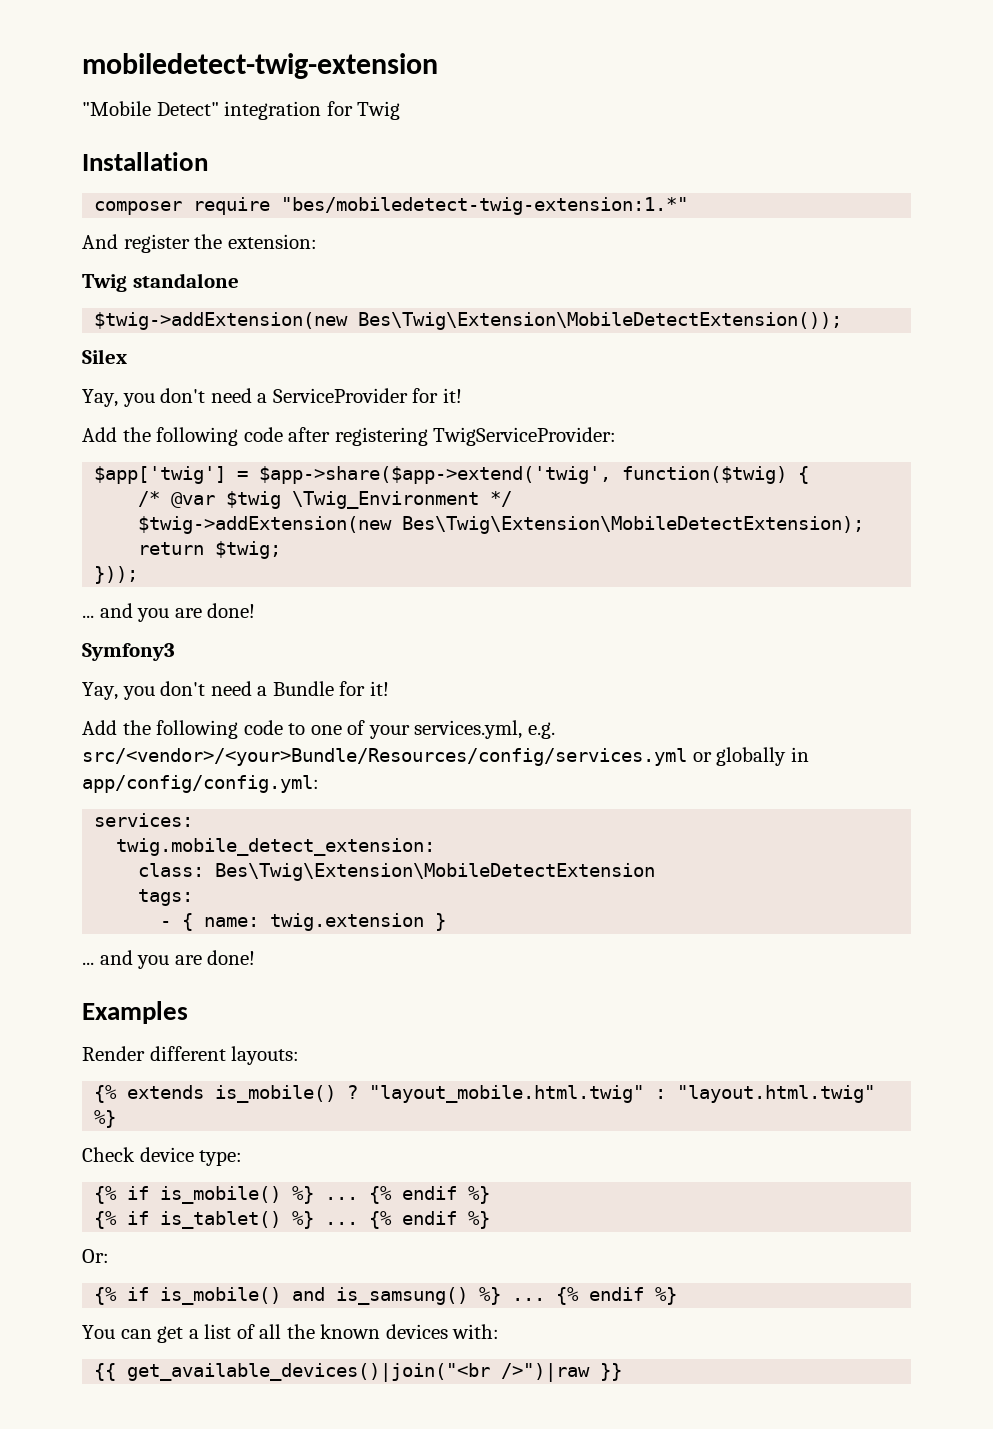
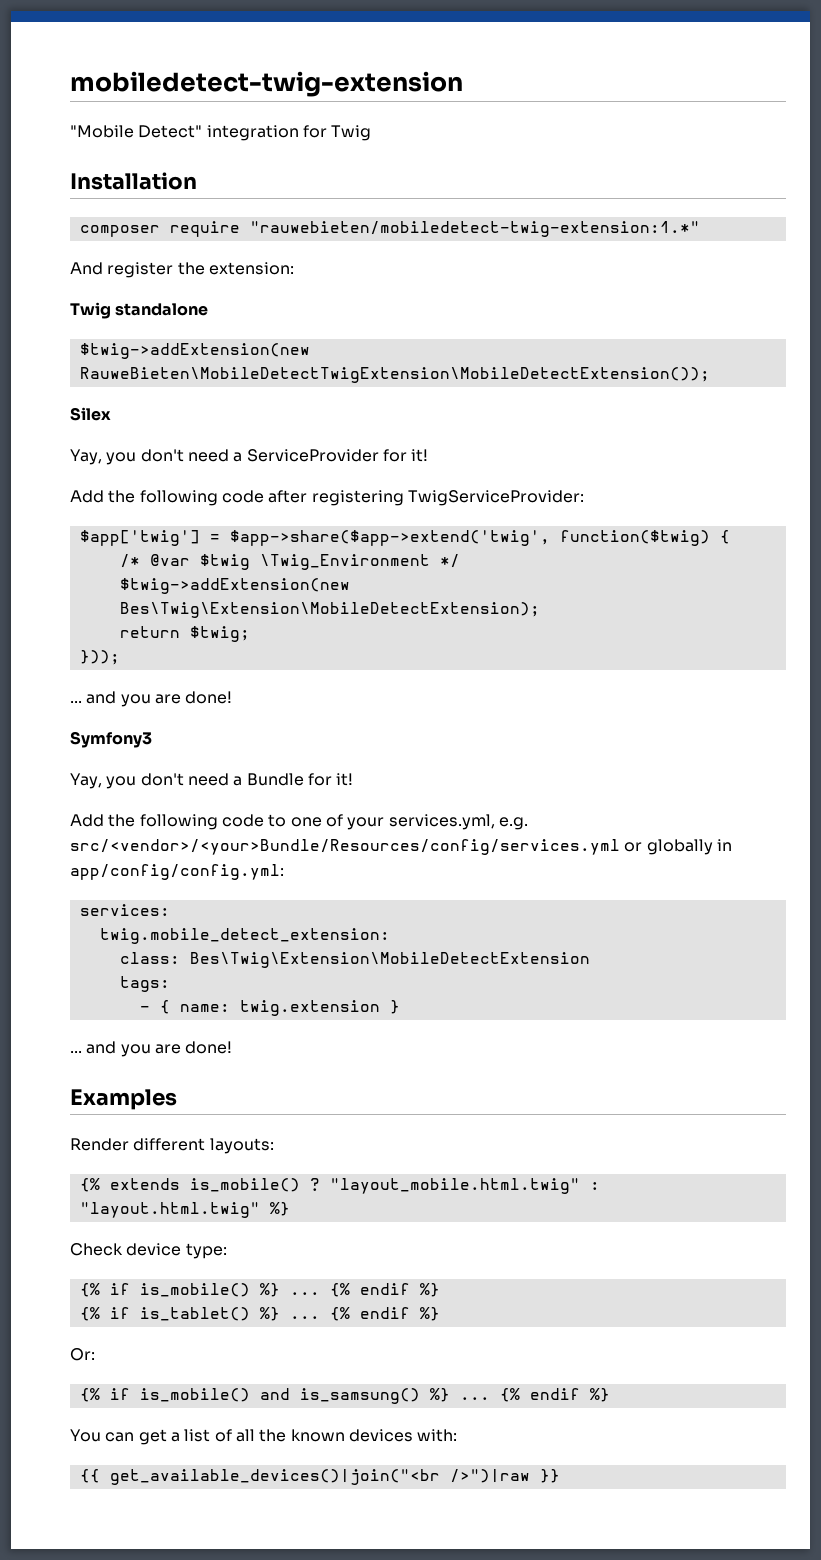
[281,197,689,215] "bes/mobiledetect-twig-extension:1.*" -> [249,221,700,237] "rauwebieten/mobiledetect-twig-extension:1.*"
[358,312,843,330] Bes\Twig\Extension\MobileDetectExtension()); -> [79,367,710,383] RauweBieten\MobileDetectTwigExtension\MobileDetectExtension());

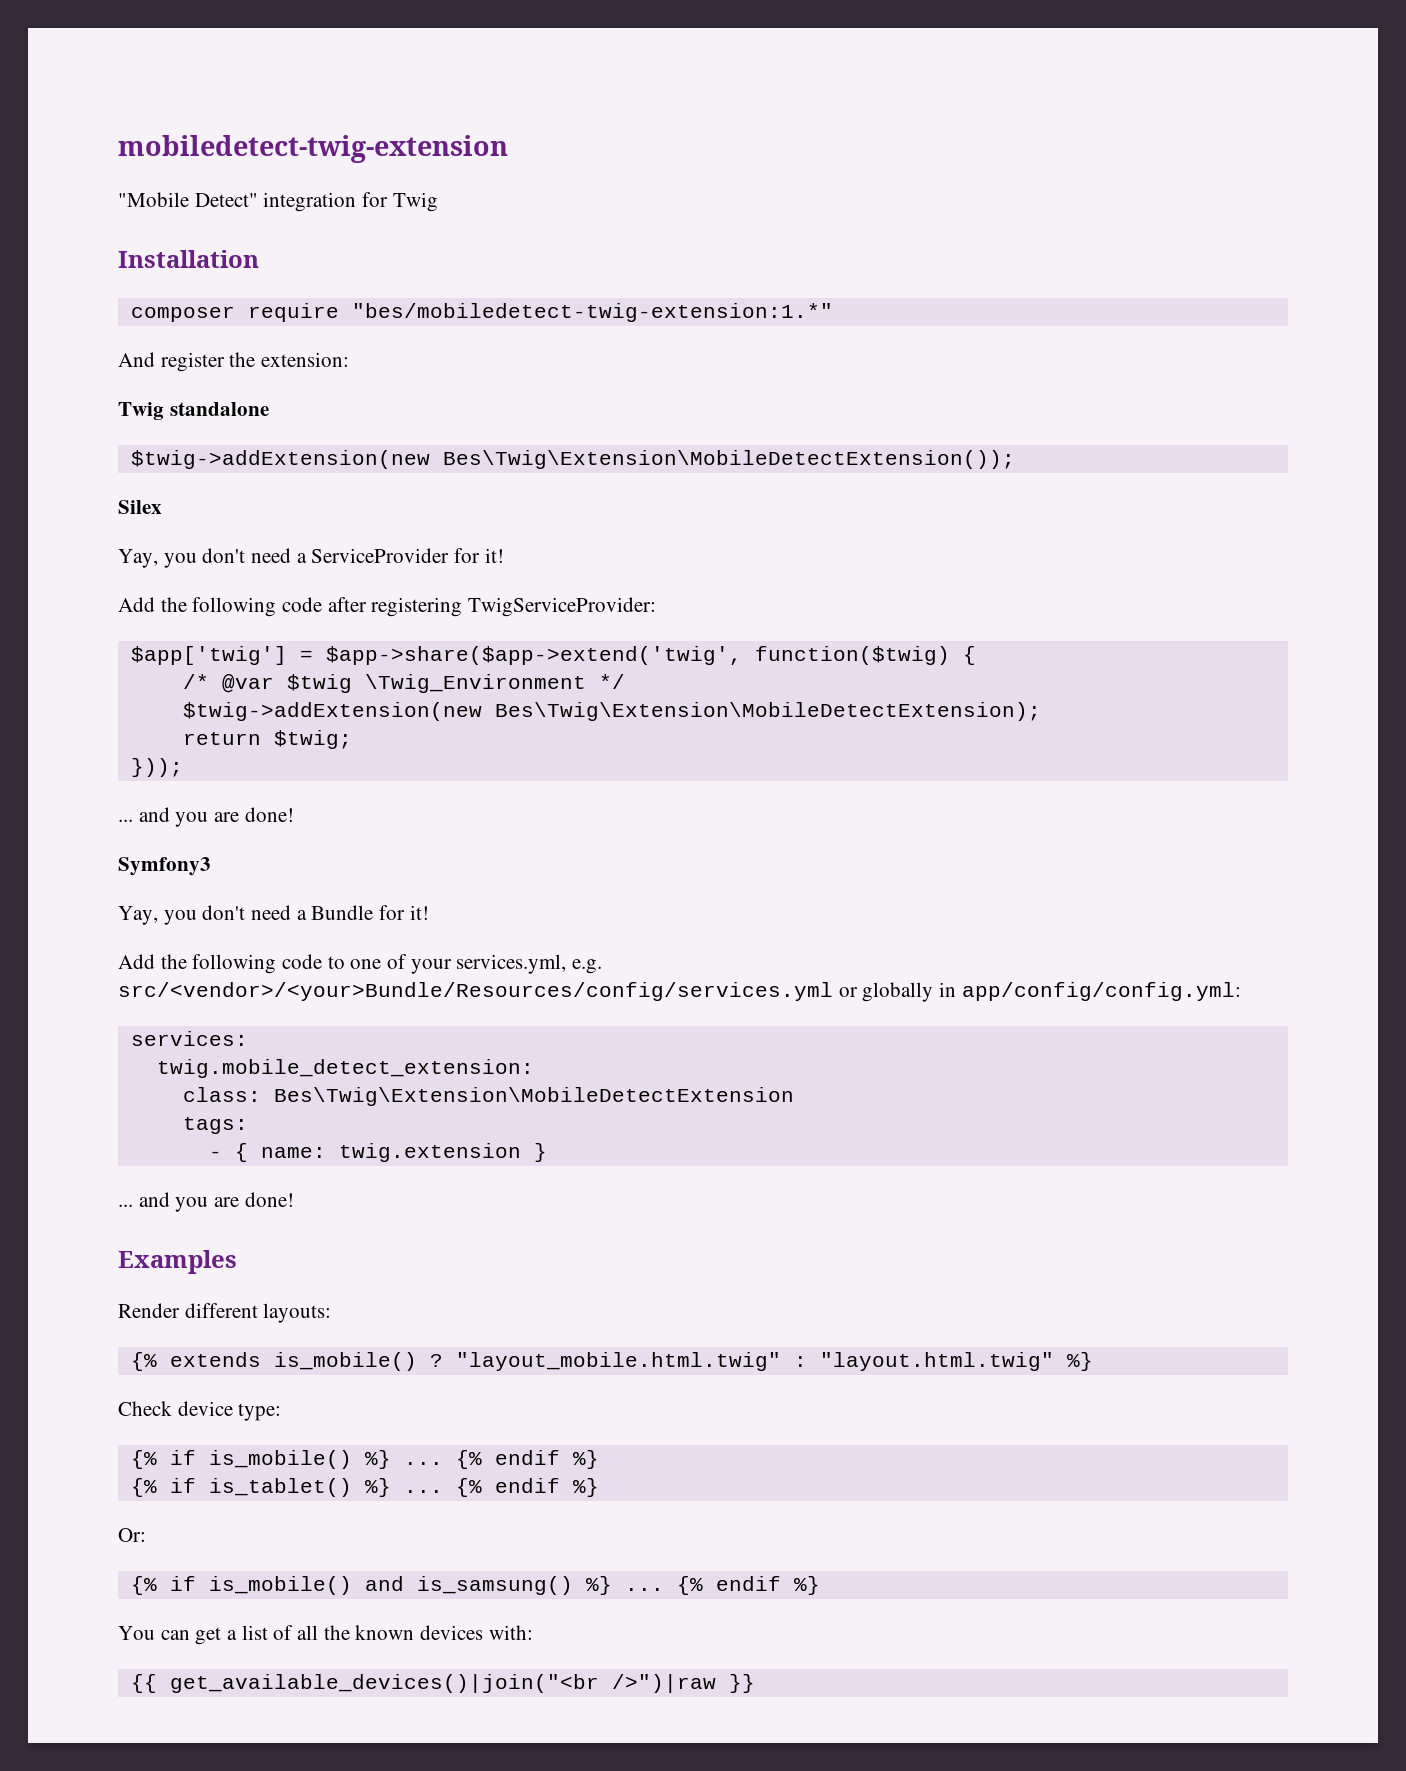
[249,221,700,237] "rauwebieten/mobiledetect-twig-extension:1.*" -> [351,303,833,322] "bes/mobiledetect-twig-extension:1.*"
[79,367,710,383] RauweBieten\MobileDetectTwigExtension\MobileDetectExtension()); -> [442,450,1015,469] Bes\Twig\Extension\MobileDetectExtension());

